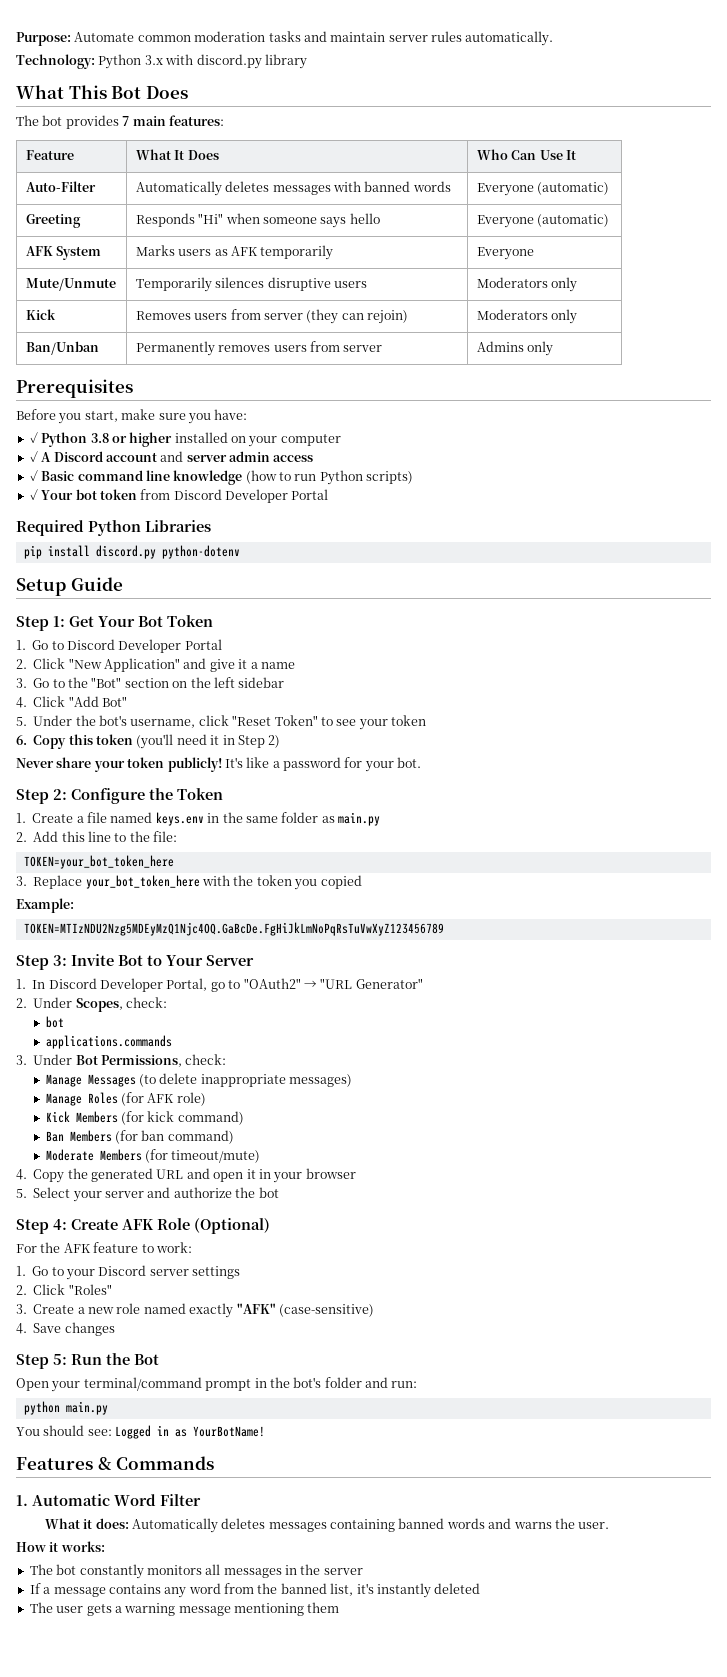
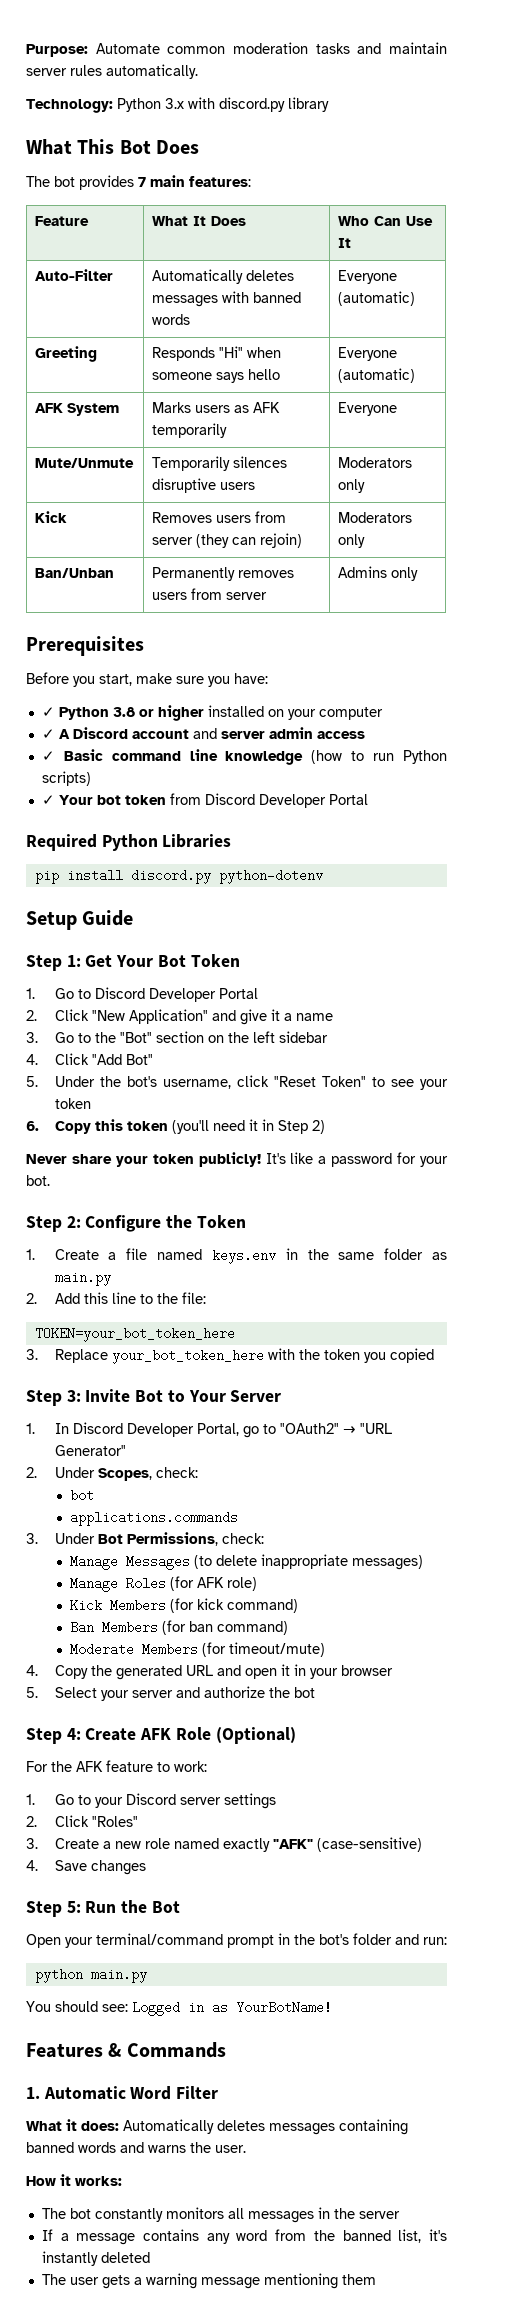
[16,898,74,913] [23,922,444,936] // Example: // TOKEN=MTIzNDU2Nzg5MDEyMzQ1Njc4OQ.GaBcDe.FgHiJkLmNoPqRsTuVwXyZ123456789 -> (434, 1355) none

